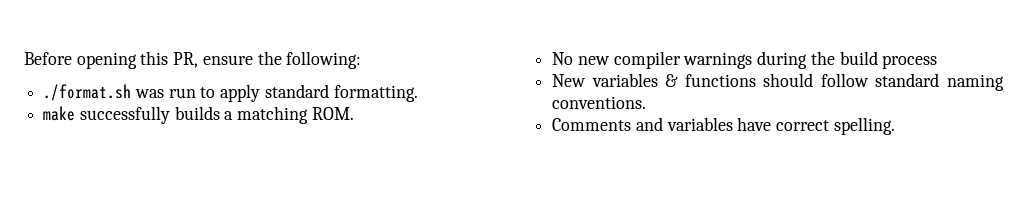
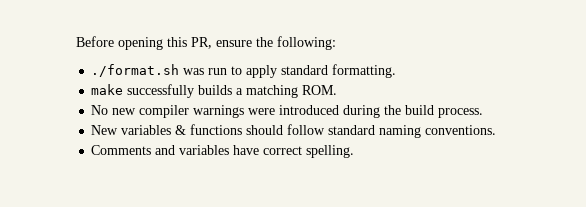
(753, 60) none -> [248,105,340,115] were introduced
[882,55,938,69] process -> [438,108,484,118] process.

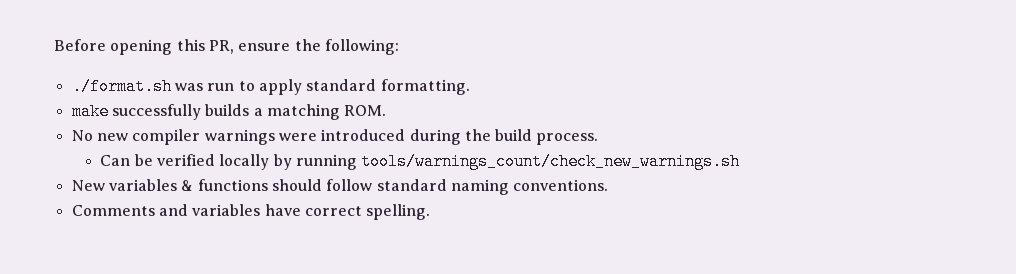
(484, 113) none -> [100,153,741,170] // Can be verified locally by running tools/warnings_count/check_new_warnings.sh

